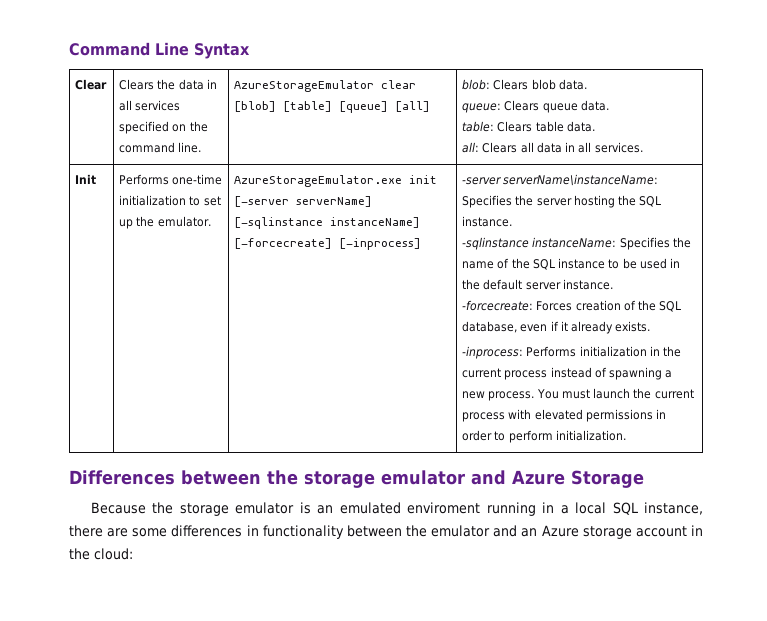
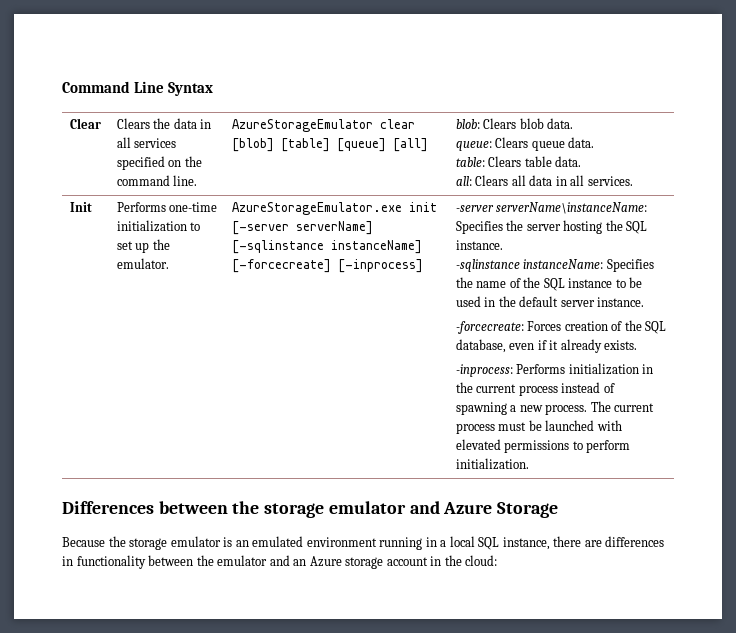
[536,388,694,399] [462,412,506,422] You must launch the current process -> [590,401,655,412] [455,420,595,434] The current process must be launched
[656,409,667,419] [462,430,493,441] in order -> (570, 446) none
[407,502,481,514] enviroment -> [306,537,377,547] environment
[132,528,168,537] some -> (602, 543) none

